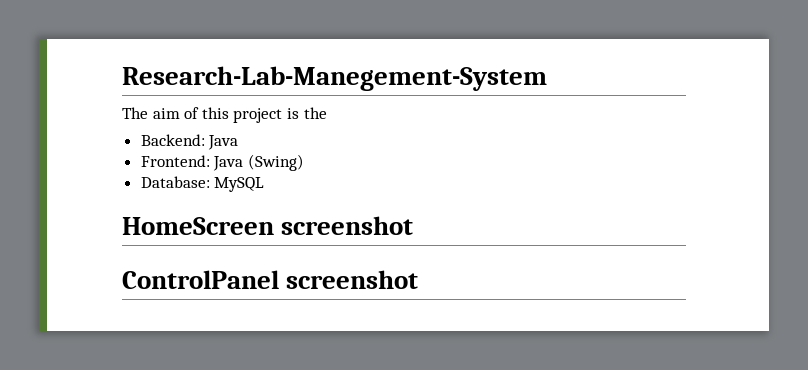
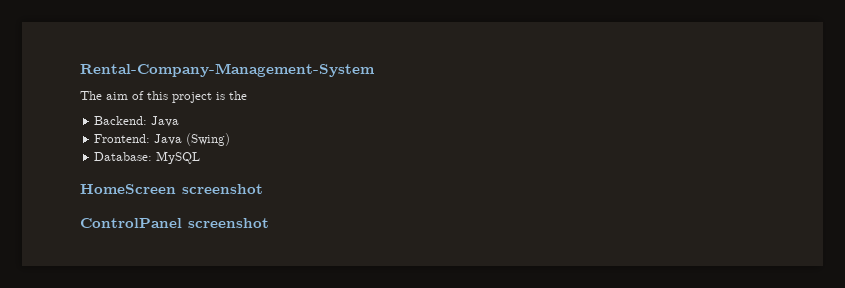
[122,66,547,91] Research-Lab-Manegement-System -> [80,63,375,77] Rental-Company-Management-System

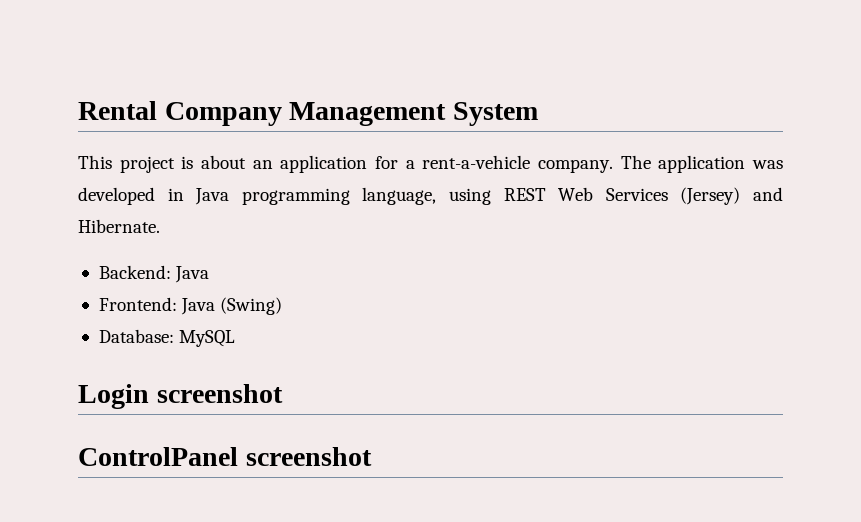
[80,63,375,77] [80,91,247,103] Rental-Company-Management-System // The aim of this project is the -> [78,101,538,126] [78,155,783,173] [78,187,784,205] [78,219,160,233] Rental Company Management System // This project is about an application for a rent-a-vehicle company. The application was developed in Java programming language, using REST Web Services (Jersey) and Hibernate.
[80,184,176,194] HomeScreen -> [78,384,149,409] Login

